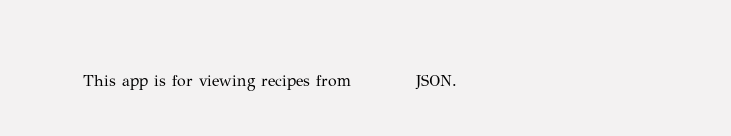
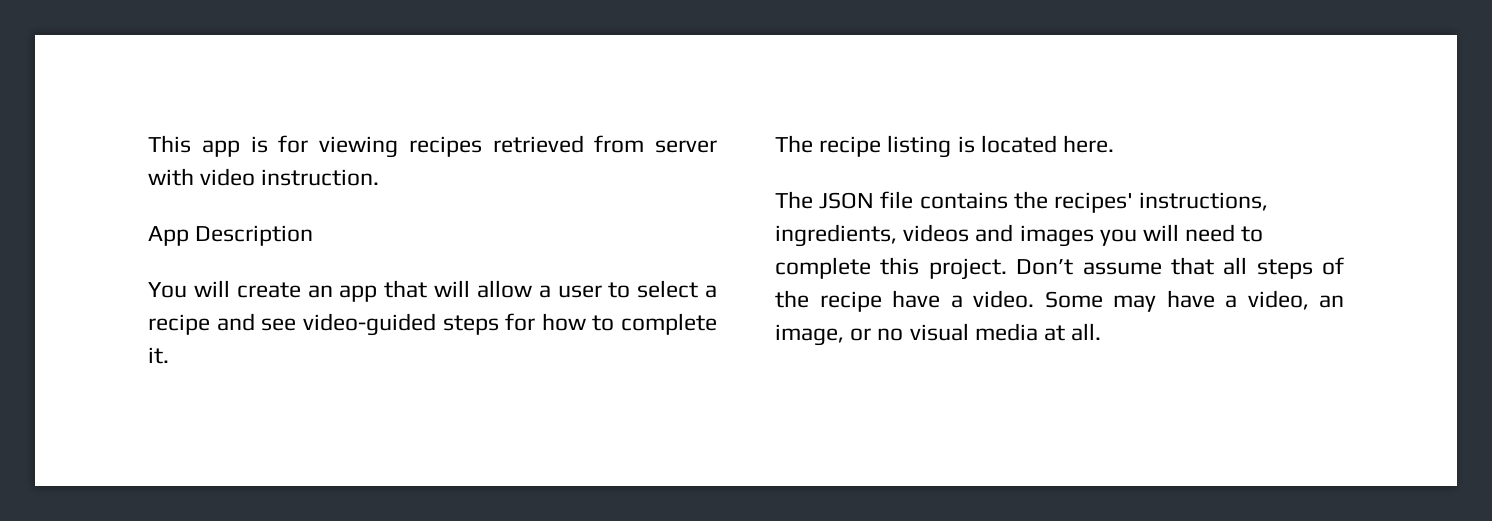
[316,74,457,90] from JSON. -> [492,135,717,153] [148,168,380,186] [148,225,314,246] [148,280,717,302] [148,313,717,336] [148,347,169,364] [775,135,1115,158] [775,191,1269,213] [775,224,1264,247] [775,257,1344,280] [775,290,1344,312] [775,323,1102,346] retrieved from server with video instruction. // App Description // You will create an app that will allow a user to select a recipe and see video-guided steps for how to complete it. // The recipe listing is located here. // The JSON file contains the recipes' instructions, ingredients, videos and images you will need to complete this project. Don’t assume that all steps of the recipe have a video. Some may have a video, an image, or no visual media at all.

